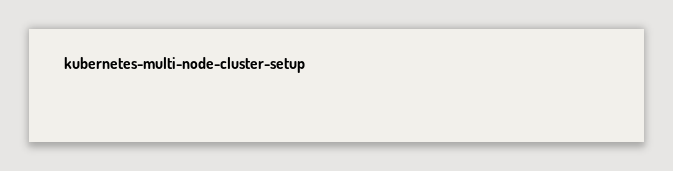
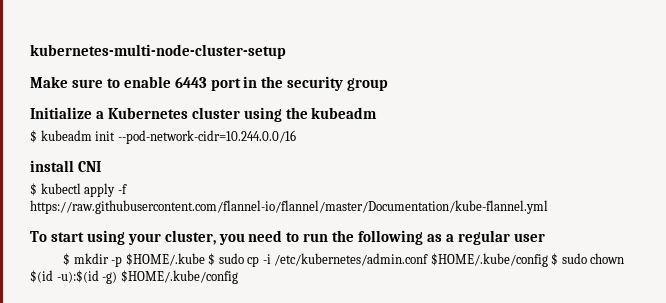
(305, 65) none -> [30,76,389,91] [30,107,378,122] [30,130,296,144] [30,160,101,172] [30,183,127,197] [30,200,548,214] [30,230,545,245] [63,253,625,267] [30,270,238,284] // Make sure to enable 6443 port in the security group // Initialize a Kubernetes cluster using the kubeadm // $ kubeadm init --pod-network-cidr=10.244.0.0/16 // install CNI // $ kubectl apply -f https://raw.githubusercontent.com/flannel-io/flannel/master/Documentation/kube-flannel.yml // To start using your cluster, you need to run the following as a regular user // $ mkdir -p $HOME/.kube $ sudo cp -i /etc/kubernetes/admin.conf $HOME/.kube/config $ sudo chown $(id -u):$(id -g) $HOME/.kube/config

